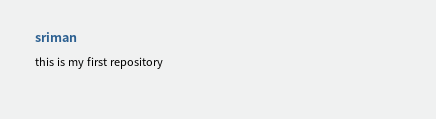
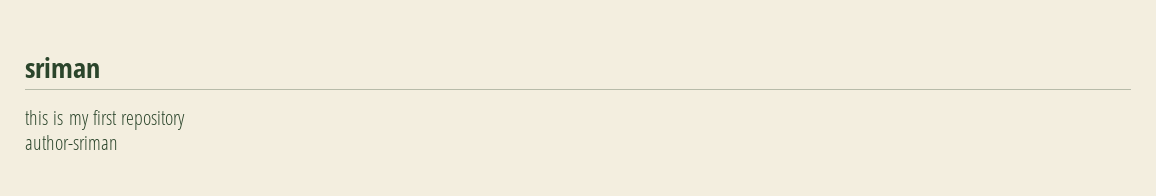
(163, 63) none -> [25,135,118,150] // author-sriman

